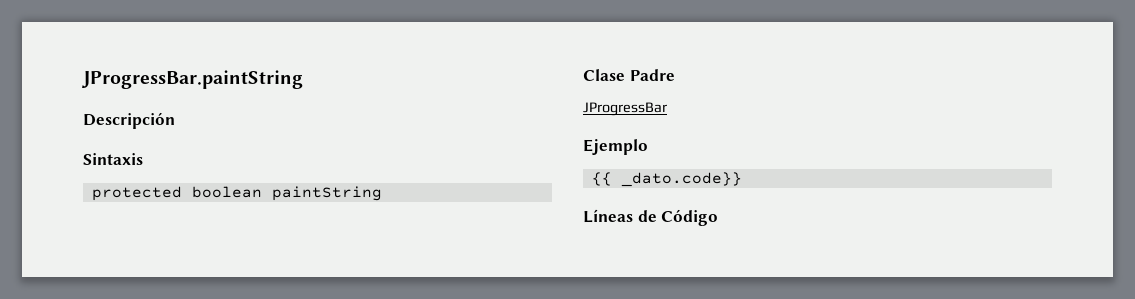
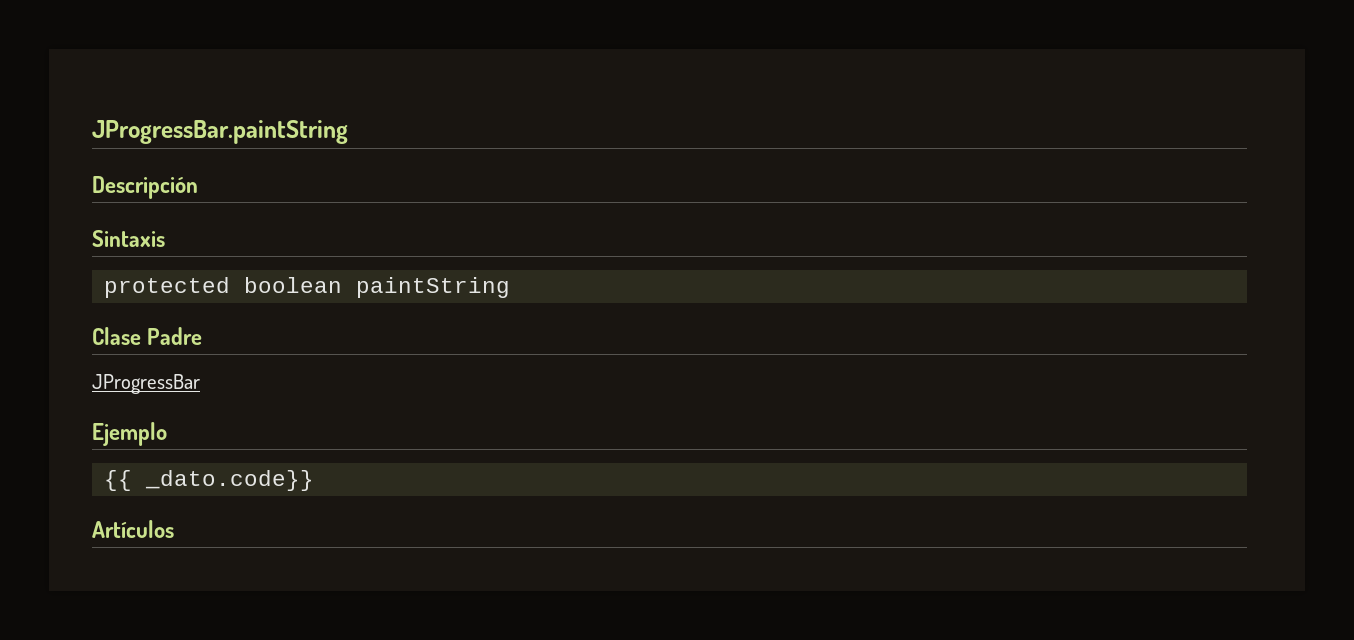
[583,209,719,226] Líneas de Código -> [92,520,174,538] Artículos

